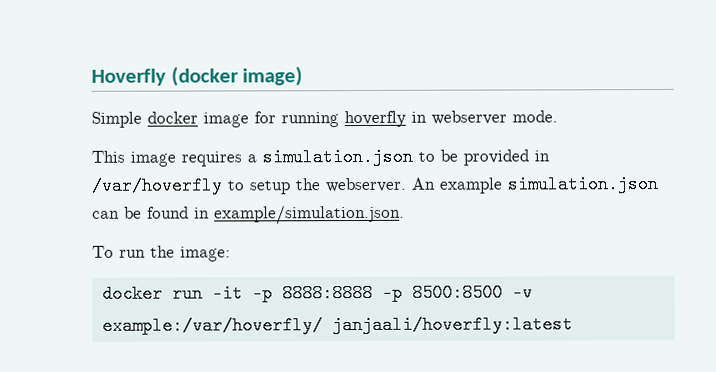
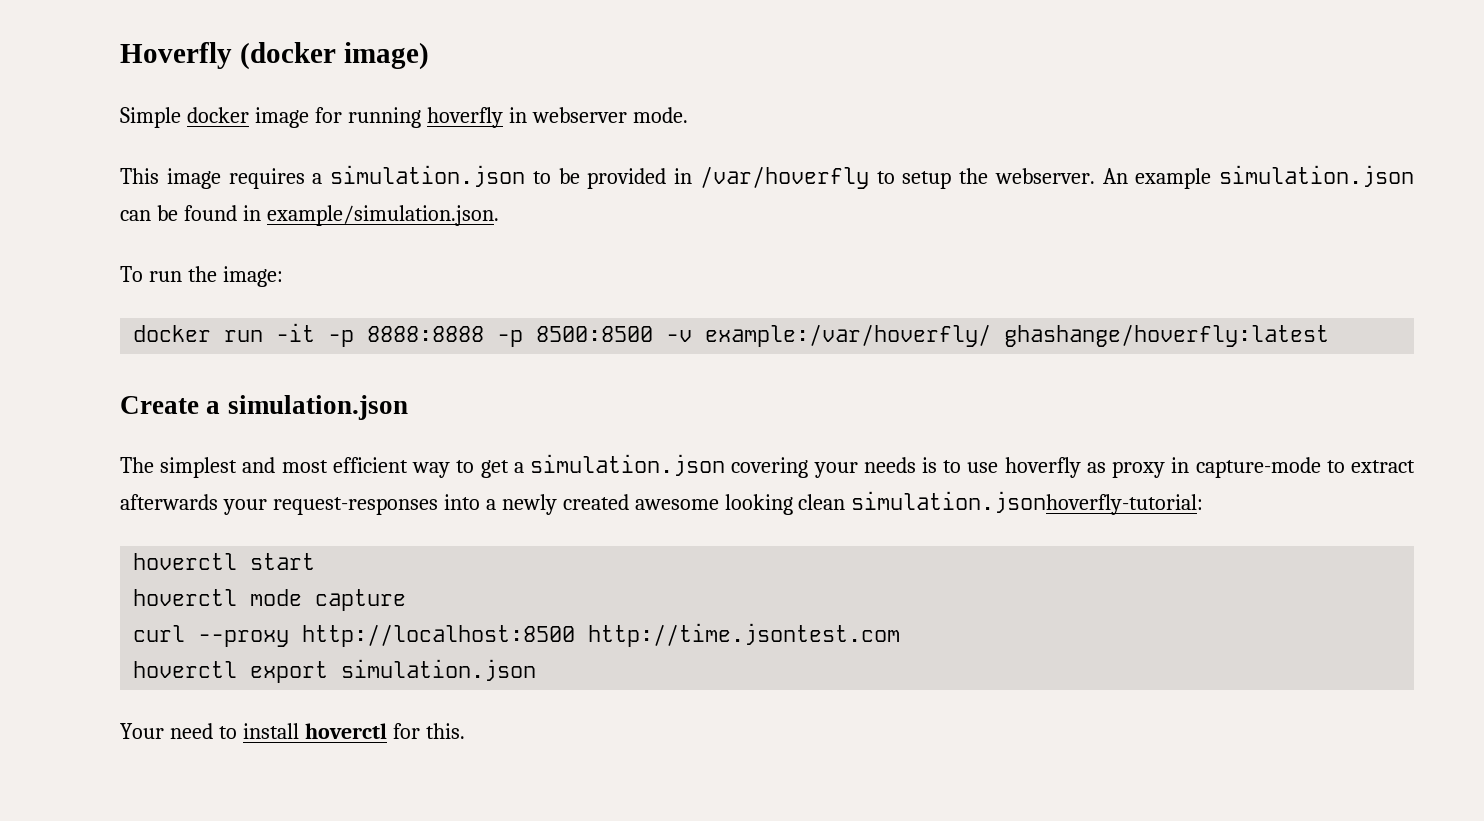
[331,315,573,335] janjaali/hoverfly:latest -> [1004,324,1330,347] [120,395,408,420] [120,454,1416,478] [120,491,1204,515] [133,553,316,570] [133,589,407,611] [133,623,901,647] [133,659,537,683] [120,723,465,739] ghashange/hoverfly:latest // Create a simulation.json // The simplest and most efficient way to get a simulation.json covering your needs is to use hoverfly as proxy in capture-mode to extract afterwards your request-responses into a newly created awesome looking clean simulation.jsonhoverfly-tutorial: // hoverctl start // hoverctl mode capture // curl --proxy http://localhost:8500 http://time.jsontest.com // hoverctl export simulation.json // Your need to install hoverctl for this.

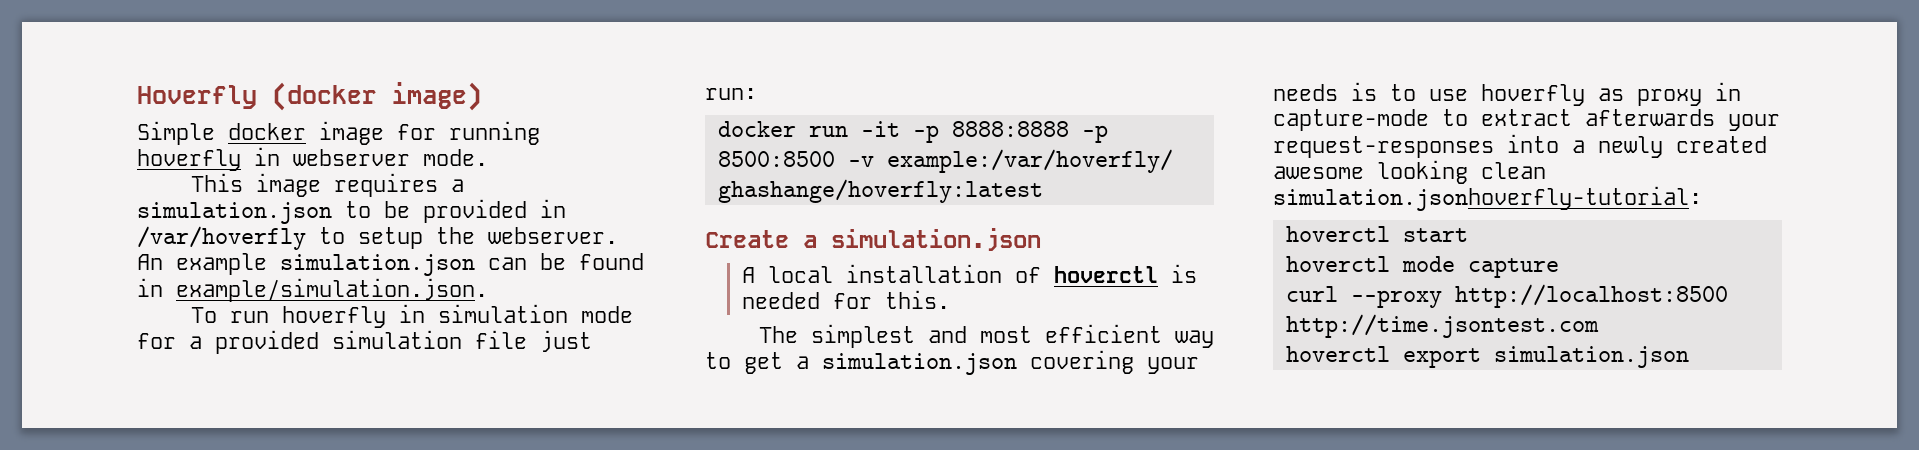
[187,266,283,287] the image: -> [281,304,633,328] [137,330,592,354] [705,88,757,100] hoverfly in simulation mode for a provided simulation file just run:
(408, 407) none -> [741,264,1197,283] [741,290,950,309] // A local installation of hoverctl is needed for this.
[120,723,465,739] // Your need to install hoverctl for this. -> (1689, 357) none

